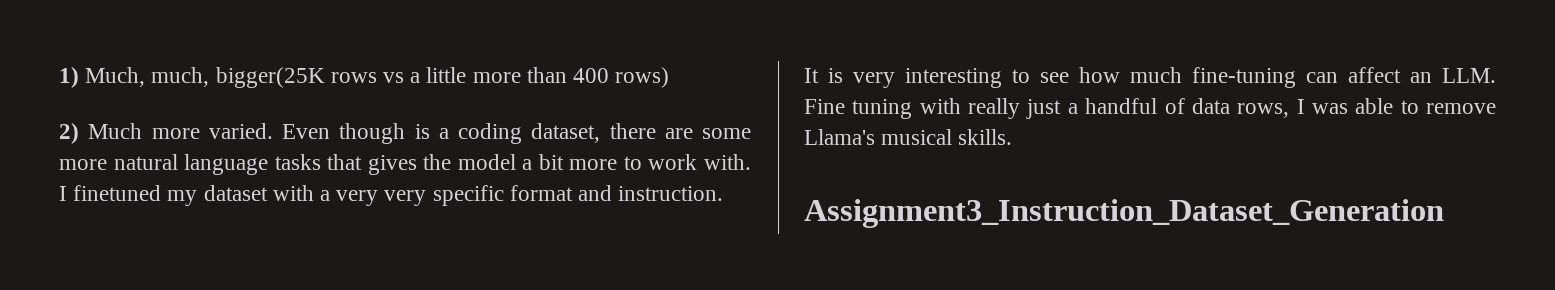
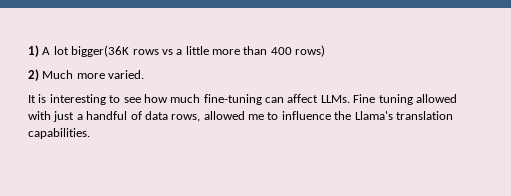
[85,67,325,88] Much, much, bigger(25K -> [42,45,130,57] A lot bigger(36K
[282,123,751,144] [59,154,752,175] [59,185,724,206] Even though is a coding dataset, there are some more natural language tasks that gives the model a bit more to work with. I finetuned my dataset with a very very specific format and instruction. -> (145, 74) none
[853,72,895,88] very -> (47, 98) none
[1410,68,1496,83] [804,98,1021,119] an LLM. Fine tuning with really -> [320,94,457,105] [28,111,51,120] LLMs. Fine tuning allowed with
[1296,98,1496,114] [804,129,1013,145] [804,199,1444,228] I was able to remove Llama's musical skills. // Assignment3_Instruction_Dataset_Generation -> [203,111,453,120] [28,128,90,139] allowed me to influence the Llama's translation capabilities.

